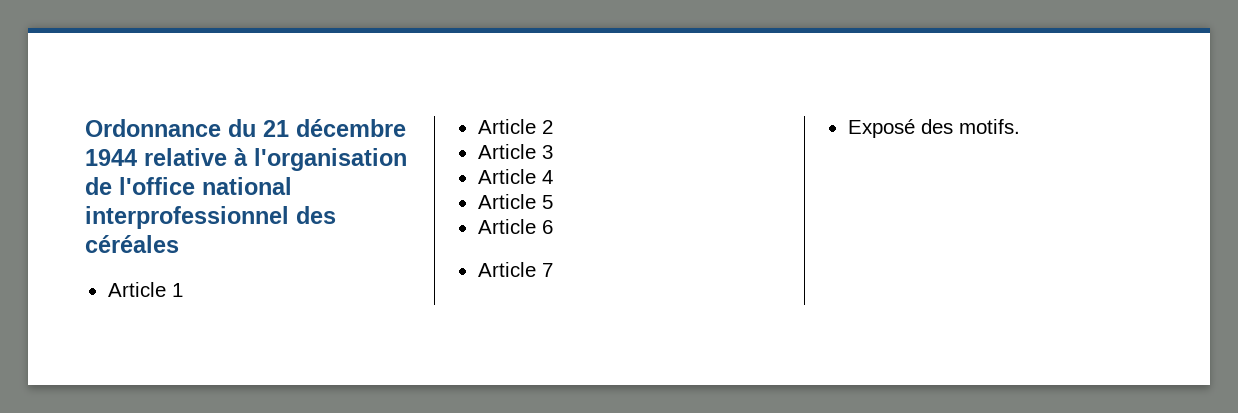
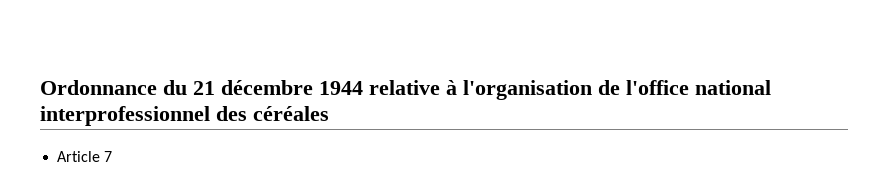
[107,282,183,297] [477,119,553,134] [477,144,553,159] [477,169,553,184] [477,194,553,209] [477,219,553,234] // Article 1 // Article 2 // Article 3 // Article 4 // Article 5 // Article 6 -> (329, 113) none
[847,119,1020,138] // Exposé des motifs. -> (113, 156) none

